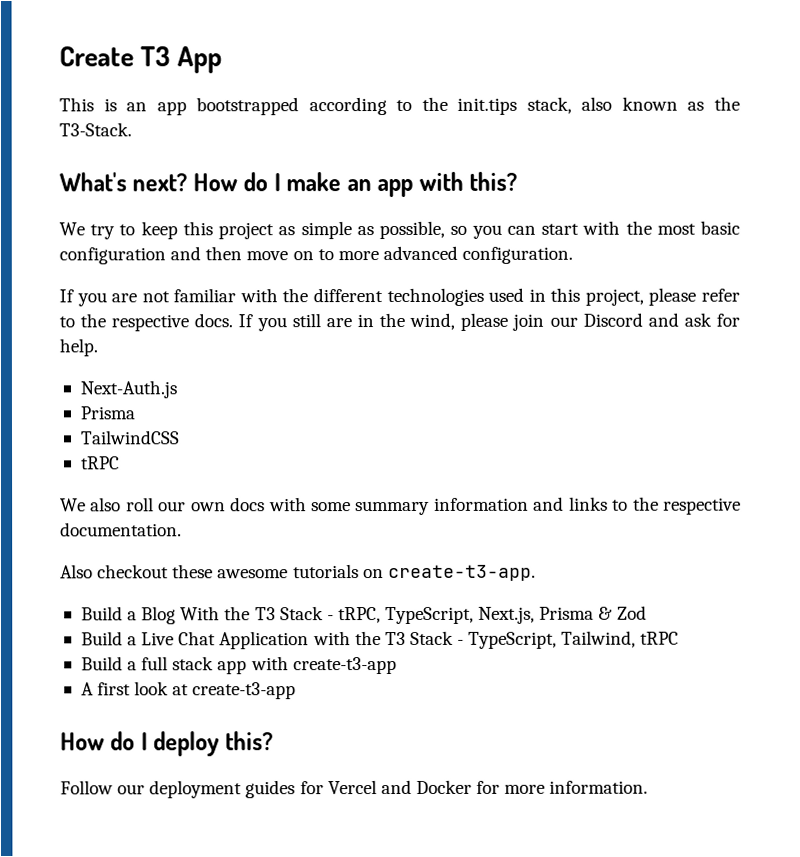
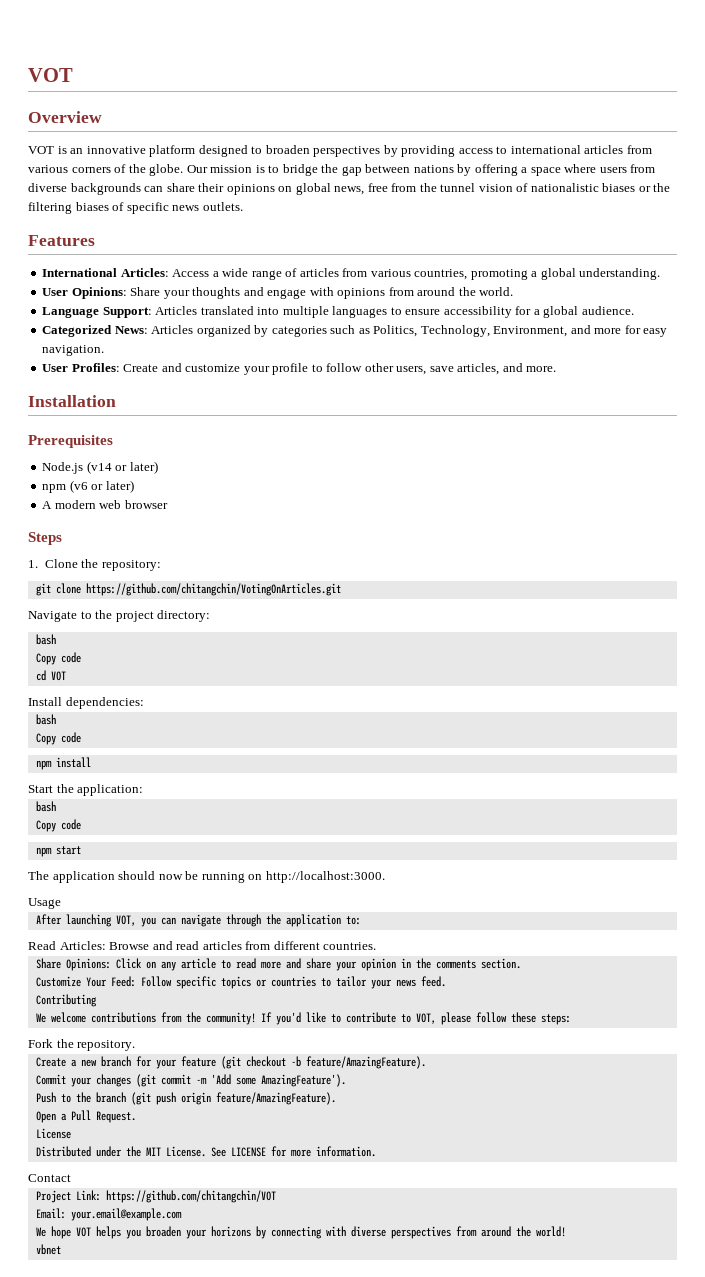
[59,46,222,74] [59,96,740,116] [59,122,132,137] [59,171,518,198] [59,220,741,240] [59,245,574,265] [59,287,740,307] [59,312,741,332] [59,338,98,357] [79,380,177,399] [79,406,135,420] [80,430,180,445] [80,456,120,470] [60,496,742,516] [60,522,182,537] [60,564,536,582] [80,605,647,625] [80,630,680,650] [80,656,397,675] [80,681,297,700] [60,731,273,757] [60,779,649,799] Create T3 App // This is an app bootstrapped according to the init.tips stack, also known as the T3-Stack. // What's next? How do I make an app with this? // We try to keep this project as simple as possible, so you can start with the most basic configuration and then move on to more advanced configuration. // If you are not familiar with the different technologies used in this project, please refer to the respective docs. If you still are in the wind, please join our Discord and ask for help. // Next-Auth.js // Prisma // TailwindCSS // tRPC // We also roll our own docs with some summary information and links to the respective documentation. // Also checkout these awesome tutorials on create-t3-app. // Build a Blog With the T3 Stack - tRPC, TypeScript, Next.js, Prisma & Zod // Build a Live Chat Application with the T3 Stack - TypeScript, Tailwind, tRPC // Build a full stack app with create-t3-app // A first look at create-t3-app // How do I deploy this? // Follow our deployment guides for Vercel and Docker for more information. -> [28,68,73,82] [28,111,102,123] [28,145,652,157] [28,164,656,176] [28,183,671,195] [28,202,243,214] [28,235,95,246] [42,268,661,280] [42,287,514,299] [42,306,634,318] [42,325,668,337] [42,345,105,356] [42,363,557,375] [28,395,116,407] [28,435,113,448] [42,461,158,474] [42,480,134,493] [42,500,168,509] [28,532,62,545] [28,559,161,571] [35,583,341,596] [28,610,211,622] [35,634,56,645] [35,652,81,665] [35,670,66,681] [28,697,144,709] [35,714,56,725] [35,732,81,745] [35,757,91,770] [28,784,144,796] [35,801,56,812] [35,819,81,832] [35,846,81,857] [28,871,385,883] [28,898,61,909] [35,914,361,927] [28,941,377,950] [35,958,521,971] [35,976,446,989] [35,994,97,1007] [35,1012,571,1025] [28,1039,136,1051] [35,1056,426,1069] [35,1074,346,1087] [35,1092,336,1105] [35,1110,136,1123] [35,1128,71,1139] [35,1146,376,1157] [28,1174,71,1182] [35,1190,276,1203] [35,1208,182,1221] [35,1226,566,1239] [35,1244,61,1255] VOT // Overview // VOT is an innovative platform designed to broaden perspectives by providing access to international articles from various corners of the globe. Our mission is to bridge the gap between nations by offering a space where users from diverse backgrounds can share their opinions on global news, free from the tunnel vision of nationalistic biases or the filtering biases of specific news outlets. // Features // International Articles: Access a wide range of articles from various countries, promoting a global understanding. // User Opinions: Share your thoughts and engage with opinions from around the world. // Language Support: Articles translated into multiple languages to ensure accessibility for a global audience. // Categorized News: Articles organized by categories such as Politics, Technology, Environment, and more for easy navigation. // User Profiles: Create and customize your profile to follow other users, save articles, and more. // Installation // Prerequisites // Node.js (v14 or later) // npm (v6 or later) // A modern web browser // Steps // 1. Clone the repository: // git clone https://github.com/chitangchin/VotingOnArticles.git // Navigate to the project directory: // bash // Copy code // cd VOT // Install dependencies: // bash // Copy code // npm install // Start the application: // bash // Copy code // npm start // The application should now be running on http://localhost:3000. // Usage // After launching VOT, you can navigate through the application to: // Read Articles: Browse and read articles from different countries. // Share Opinions: Click on any article to read more and share your opinion in the comments section. // Customize Your Feed: Follow specific topics or countries to tailor your news feed. // Contributing // We welcome contributions from the community! If you'd like to contribute to VOT, please follow these steps: // Fork the repository. // Create a new branch for your feature (git checkout -b feature/AmazingFeature). // Commit your changes (git commit -m 'Add some AmazingFeature'). // Push to the branch (git push origin feature/AmazingFeature). // Open a Pull Request. // License // Distributed under the MIT License. See LICENSE for more information. // Contact // Project Link: https://github.com/chitangchin/VOT // Email: your.email@example.com // We hope VOT helps you broaden your horizons by connecting with diverse perspectives from around the world! // vbnet

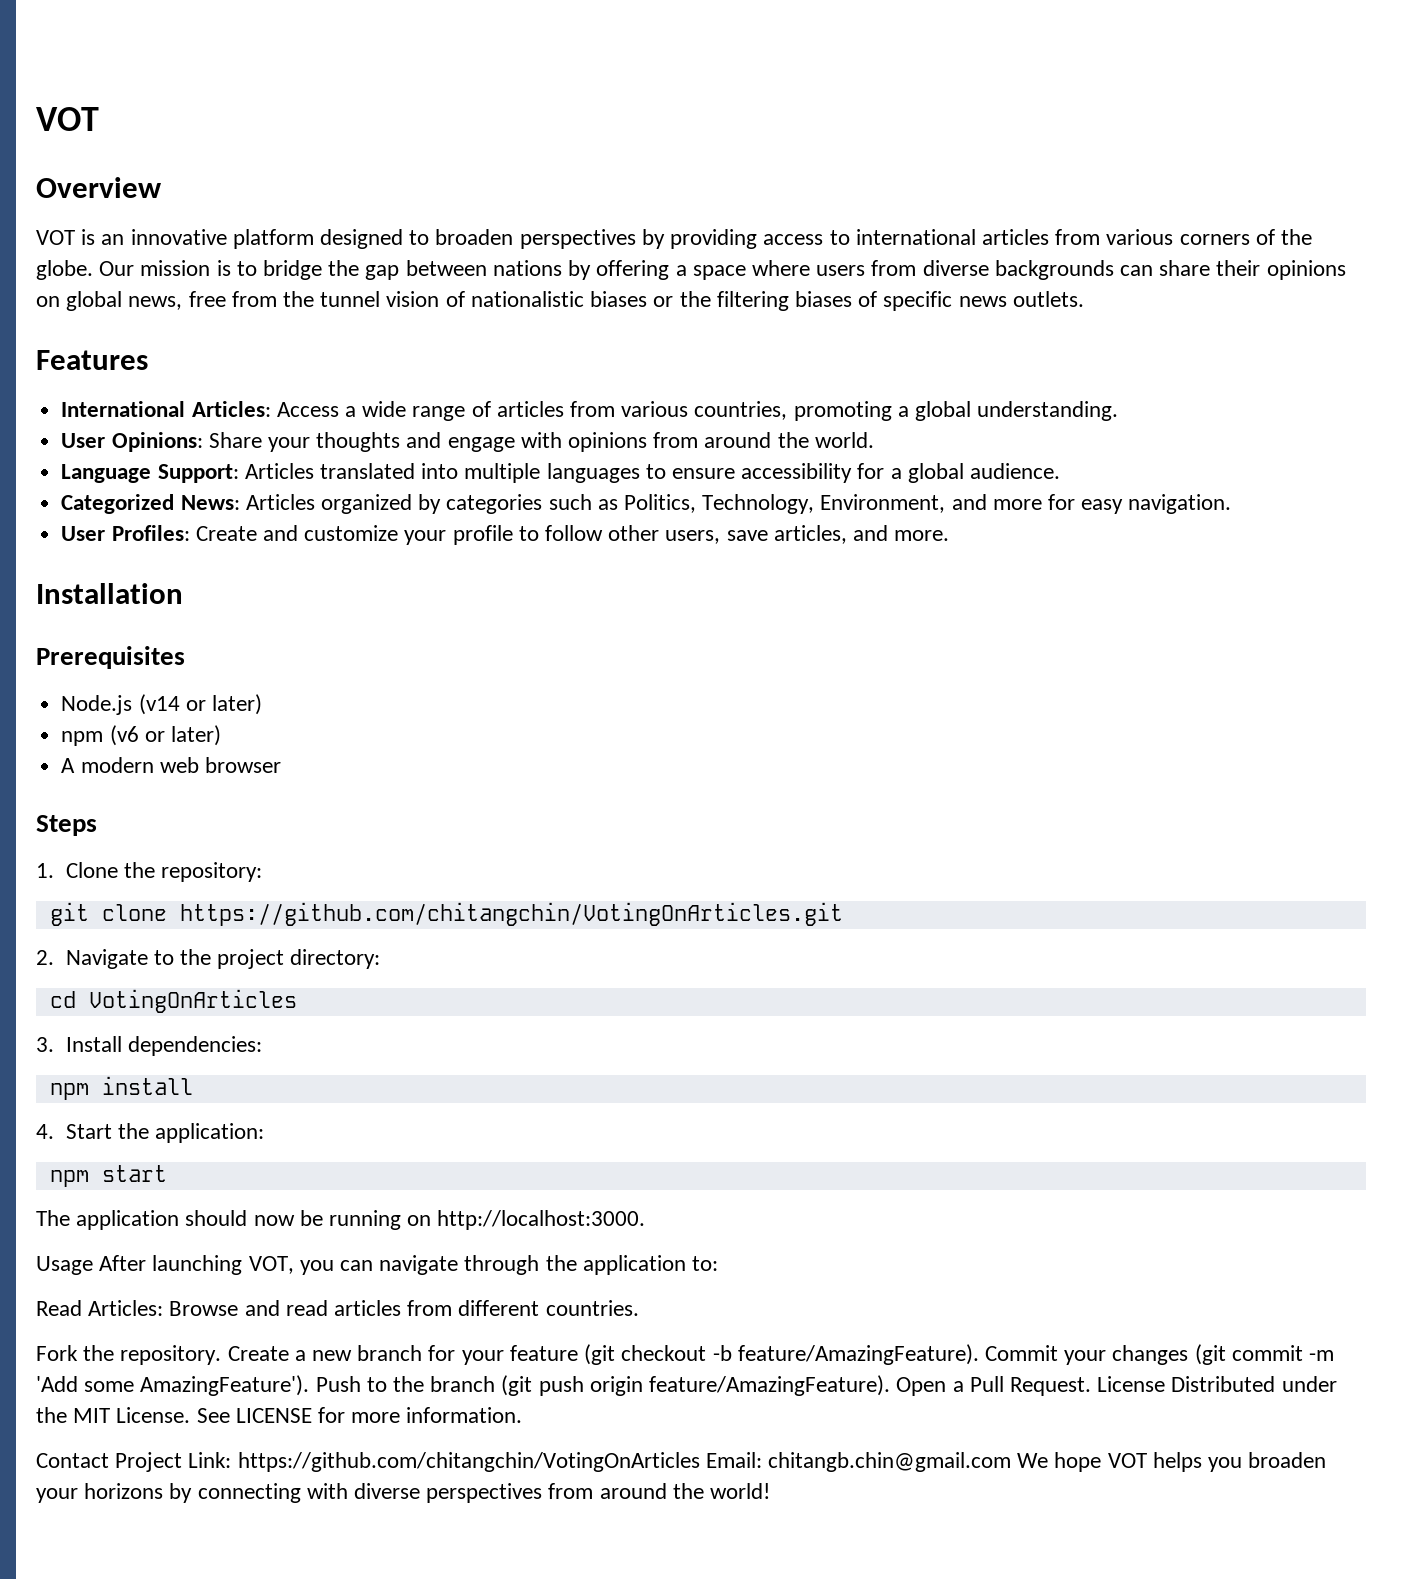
(341, 589) none -> [36,950,54,965] 2.
[35,634,56,645] [35,652,81,665] [35,670,66,681] bash // Copy code // cd VOT // -> [49,989,297,1013] [36,1037,54,1052] cd VotingOnArticles // 3.
[35,714,56,725] [35,732,81,745] // bash // Copy code -> (262, 1046) none
(91, 762) none -> [36,1124,54,1139] 4.
[35,801,56,812] [35,819,81,832] // bash // Copy code -> (264, 1133) none
(61, 903) // -> (93, 1265) none
[35,958,521,971] [35,976,446,989] [35,994,97,1007] [35,1012,571,1025] // Share Opinions: Click on any article to read more and share your opinion in the comments section. // Customize Your Feed: Follow specific topics or countries to tailor your news feed. // Contributing // We welcome contributions from the community! If you'd like to contribute to VOT, please follow these steps: -> (639, 1308) none
(136, 1045) // -> (222, 1355) none
(426, 1062) // -> (979, 1354) none
(346, 1080) // -> (310, 1385) none
(336, 1098) // -> (891, 1385) none
(136, 1117) // -> (1091, 1386) none
(71, 1133) // -> (1166, 1384) none
(71, 1178) // -> (109, 1460) none
[105,1190,276,1203] [35,1208,182,1221] https://github.com/chitangchin/VOT // Email: your.email@example.com // -> [237,1452,1012,1472] https://github.com/chitangchin/VotingOnArticles Email: chitangb.chin@gmail.com
[35,1244,61,1255] // vbnet -> (771, 1491) none

